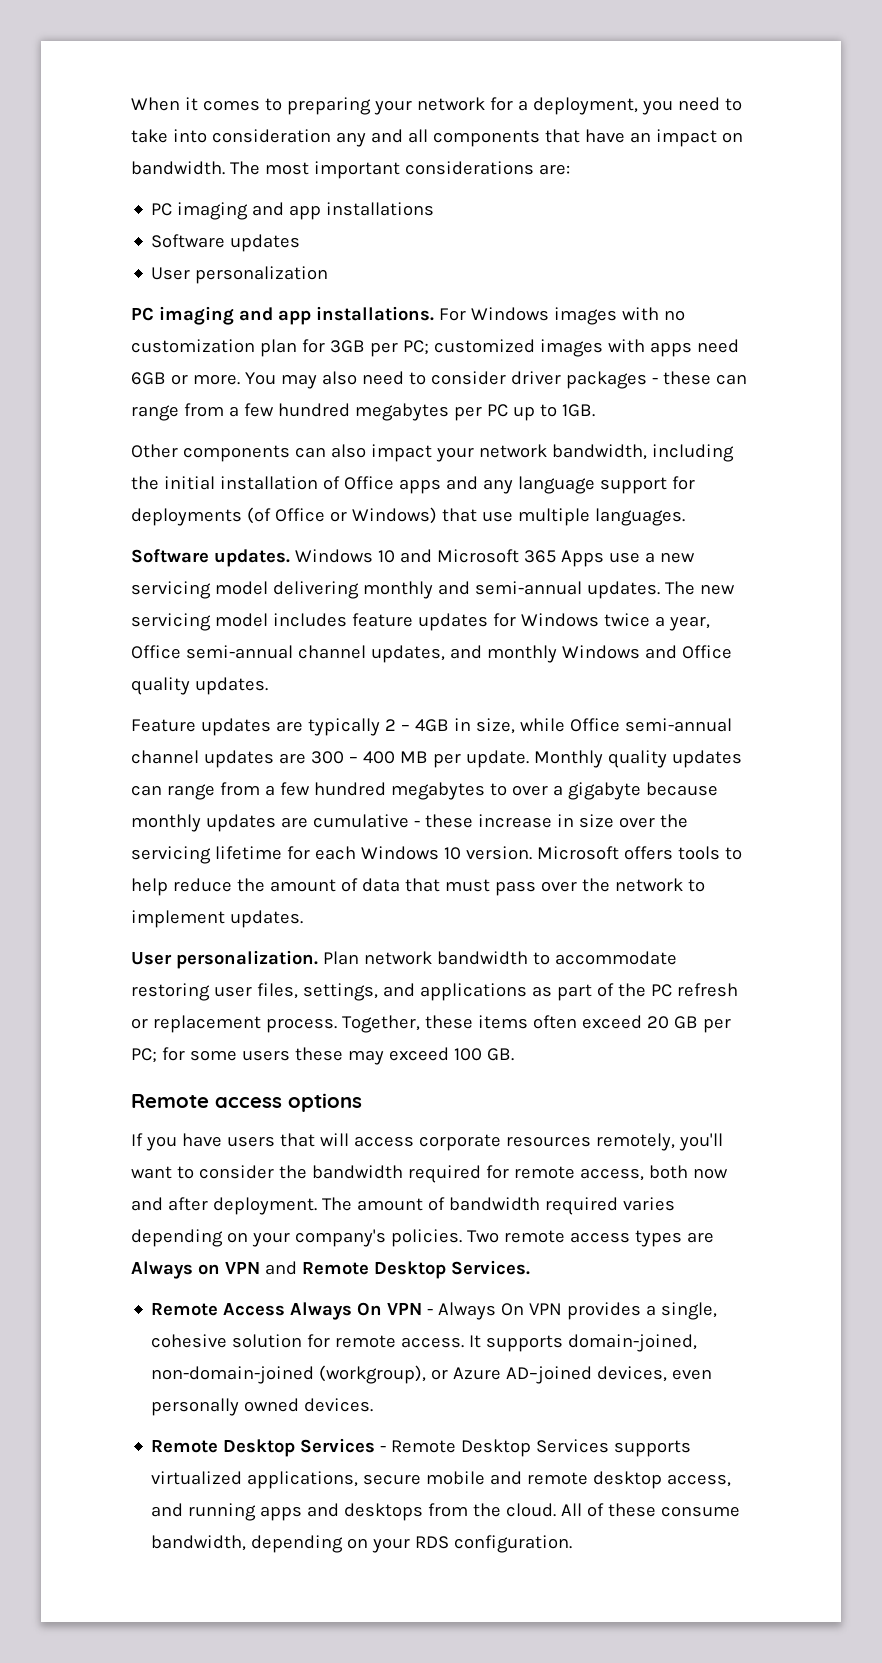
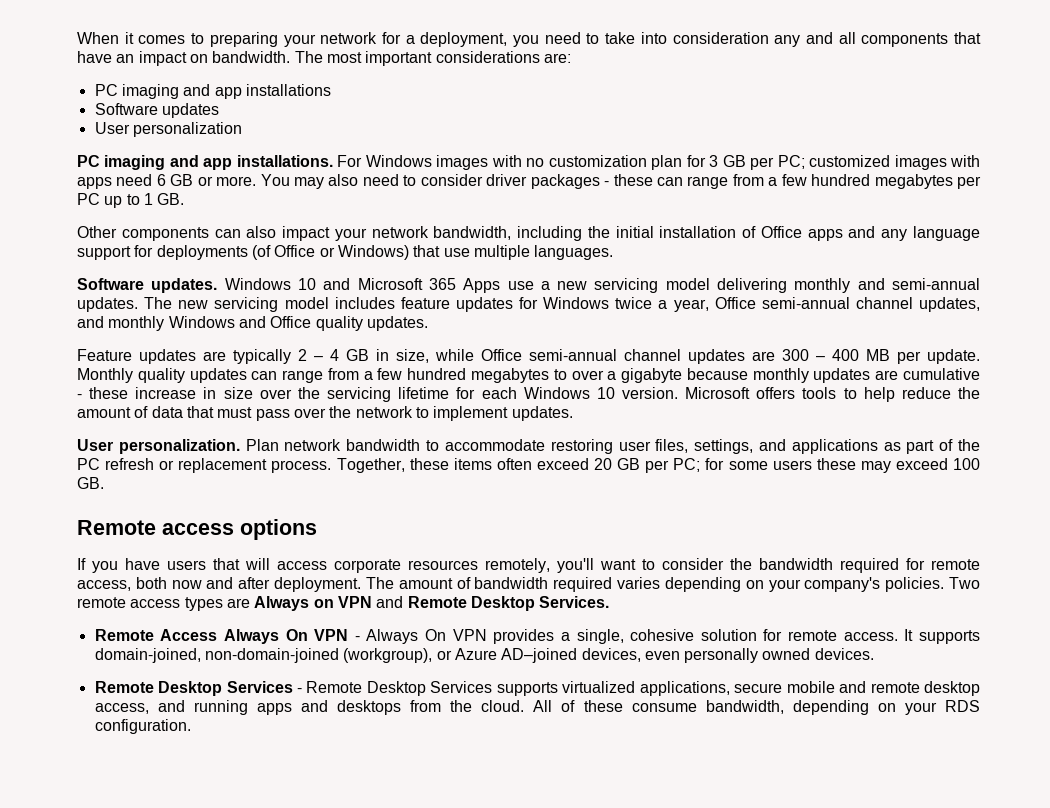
[329,340,365,353] 3GB -> [709,155,746,167] 3 GB
[131,372,166,385] 6GB -> [156,174,194,186] 6 GB
[561,404,595,417] 1GB. -> [143,193,185,205] 1 GB.
[414,719,449,732] 4GB -> [330,349,369,361] 4 GB

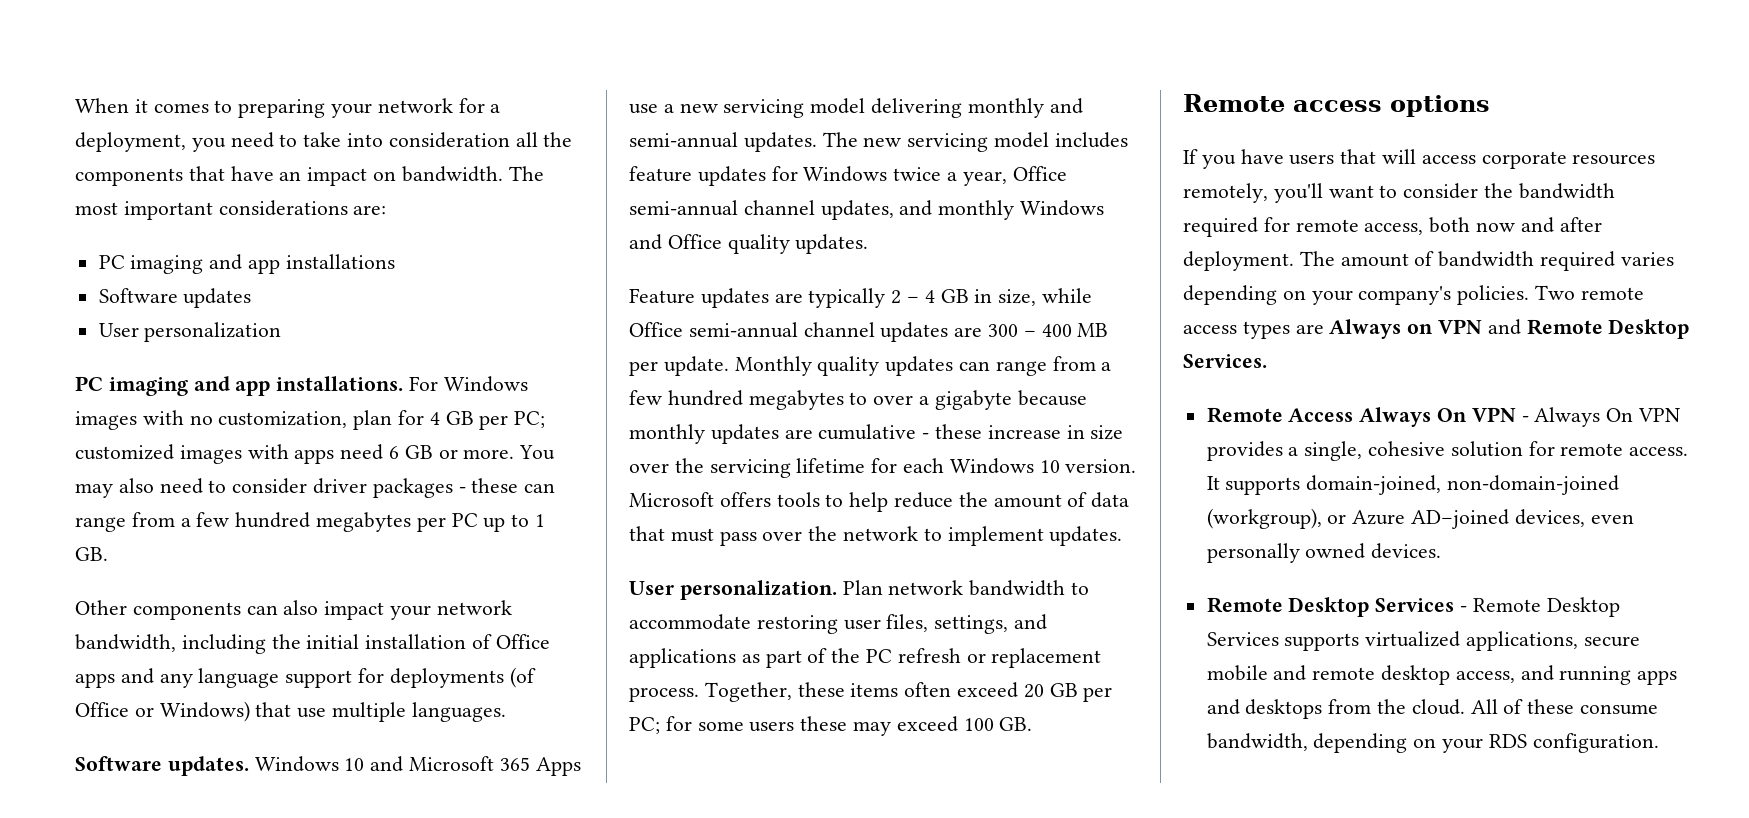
[774,32,856,47] any and all -> [515,132,573,147] all the
[548,155,647,167] customization -> [218,411,348,428] customization,
[709,155,719,167] 3 -> [429,412,440,425] 4

